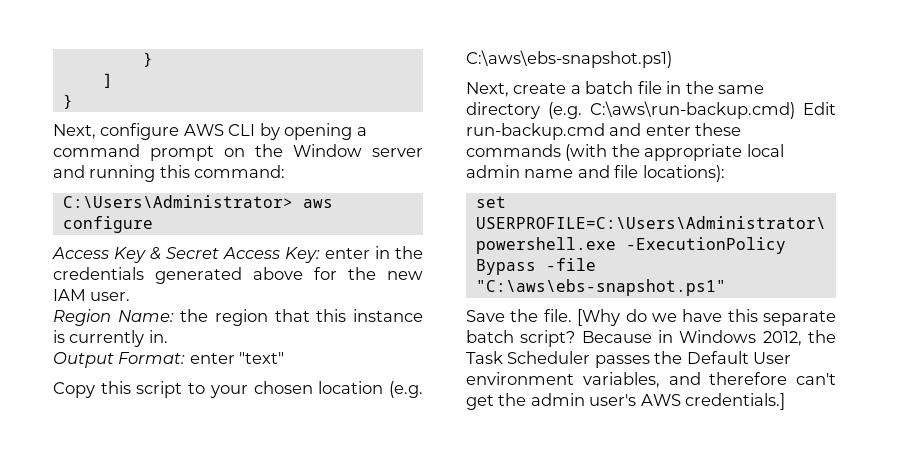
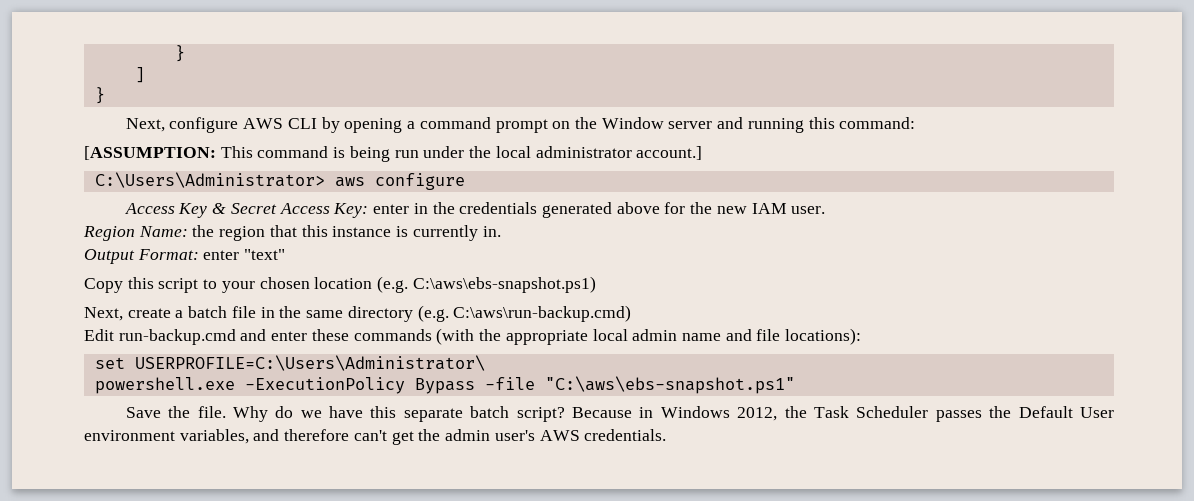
(286, 171) none -> [84,146,703,162] // [ASSUMPTION: This command is being run under the local administrator account.]
(795, 110) none -> (632, 313) //
[577,309,621,326] [Why -> [232,406,268,422] Why
[685,393,786,410] credentials.] -> [584,429,667,441] credentials.

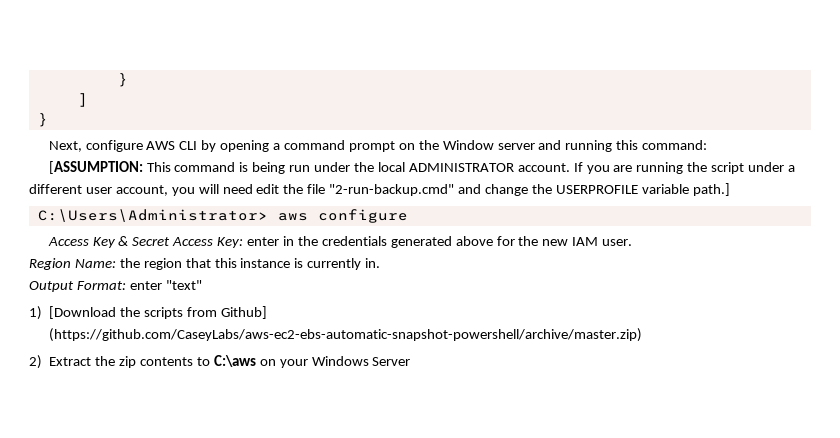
[535,146,703,160] administrator account.] -> [408,162,796,174] [29,183,730,196] ADMINISTRATOR account. If you are running the script under a different user account, you will need edit the file "2-run-backup.cmd" and change the USERPROFILE variable path.]
[84,276,596,293] [84,305,632,322] [84,328,862,345] [94,355,485,371] [94,376,795,394] [125,406,1115,422] [84,429,667,445] Copy this script to your chosen location (e.g. C:\aws\ebs-snapshot.ps1) // Next, create a batch file in the same directory (e.g. C:\aws\run-backup.cmd) // Edit run-backup.cmd and enter these commands (with the appropriate local admin name and file locations): // set USERPROFILE=C:\Users\Administrator\ // powershell.exe -ExecutionPolicy Bypass -file "C:\aws\ebs-snapshot.ps1" // Save the file. Why do we have this separate batch script? Because in Windows 2012, the Task Scheduler passes the Default User environment variables, and therefore can't get the admin user's AWS credentials. -> [29,306,267,320] [49,328,643,342] [29,355,411,369] 1) [Download the scripts from Github] (https://github.com/CaseyLabs/aws-ec2-ebs-automatic-snapshot-powershell/archive/master.zip) // 2) Extract the zip contents to C:\aws on your Windows Server

